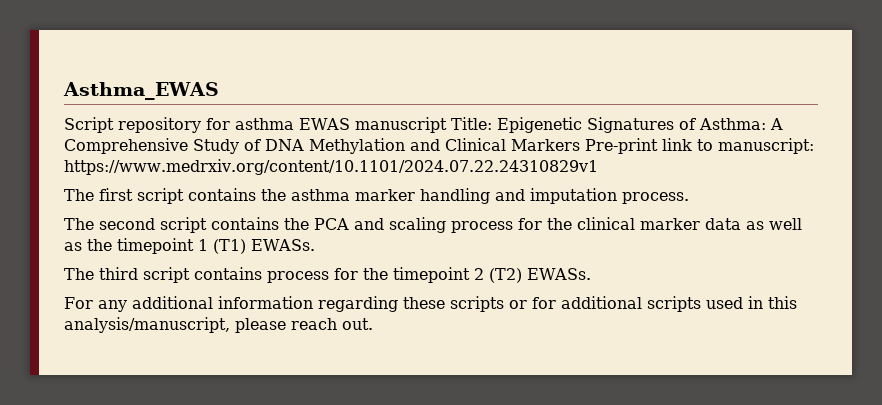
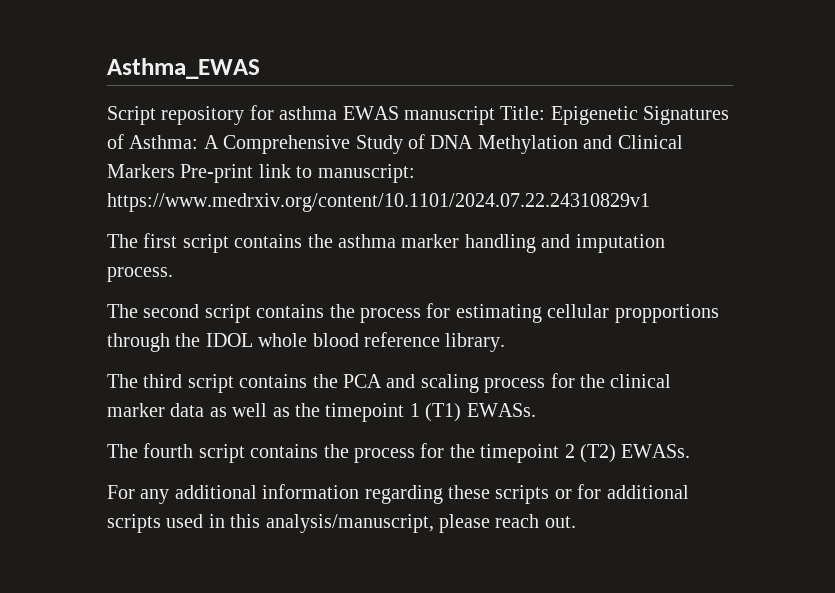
(309, 224) none -> [360,303,719,323] [107,332,506,352] [107,374,338,393] process for estimating cellular propportions through the IDOL whole blood reference library. // The third script contains the
[99,267,262,283] third script contains -> [143,443,349,463] fourth script contains the

